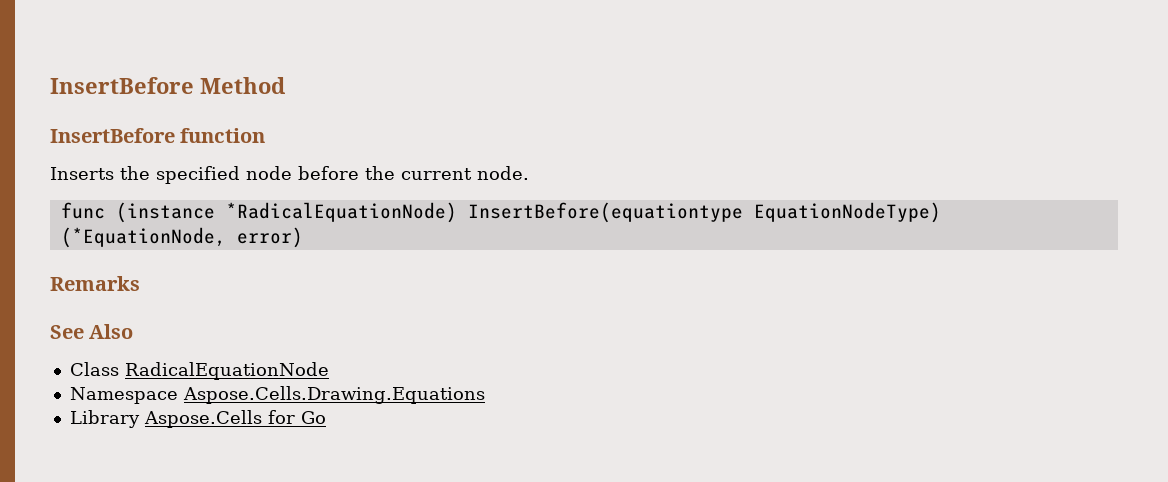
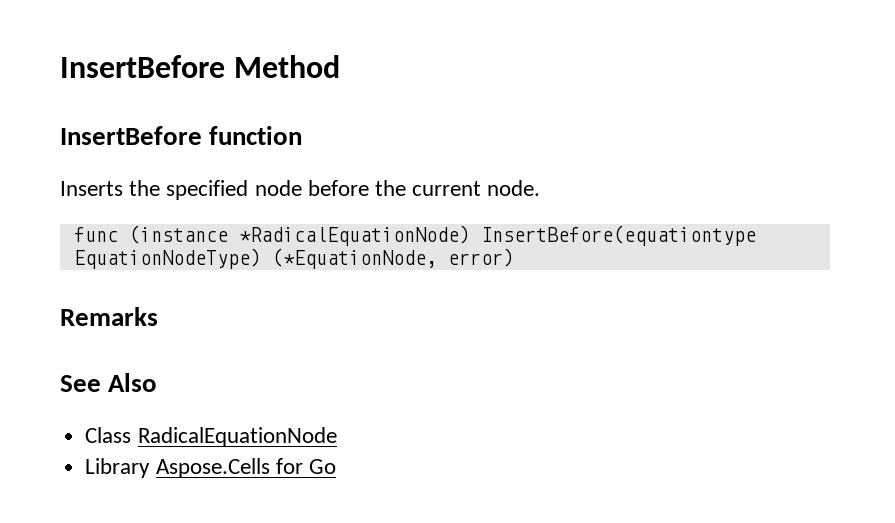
[69,386,485,404] // Namespace Aspose.Cells.Drawing.Equations -> (337, 437) none

